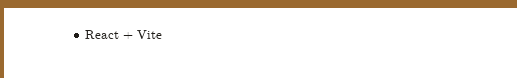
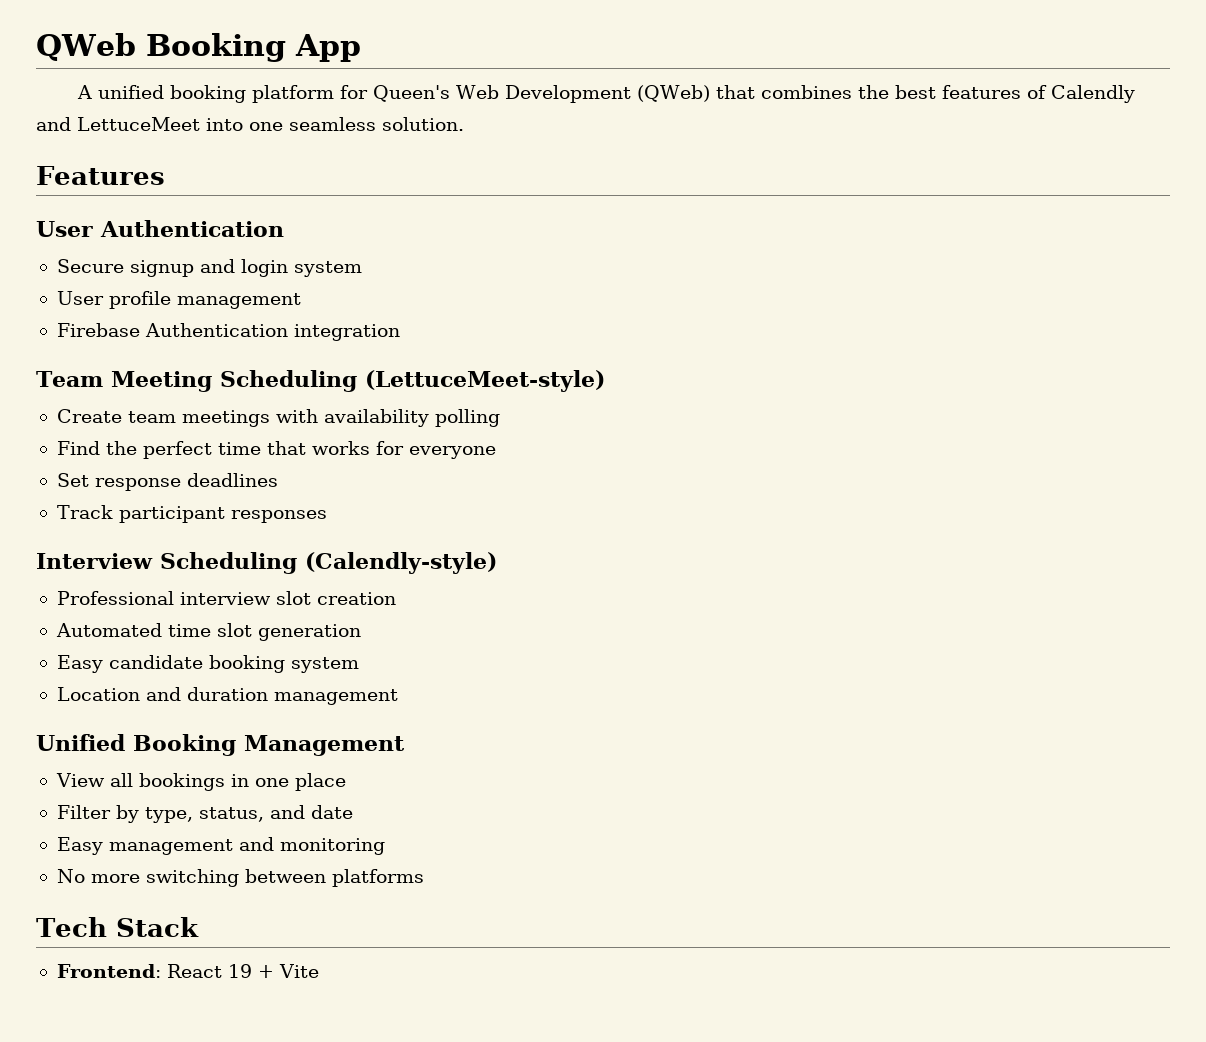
[85,30,120,39] React -> [36,33,361,62] [76,85,1135,103] [36,117,464,131] [36,166,165,185] [36,220,284,237] [56,259,362,277] [56,291,301,309] [56,323,400,341] [36,370,605,392] [56,409,500,427] [56,441,496,459] [56,473,278,491] [56,505,327,523] [36,552,497,574] [56,591,396,605] [55,623,361,641] [56,655,359,673] [56,687,398,705] [36,734,405,756] [55,773,346,791] [56,805,353,823] [56,837,385,855] [56,869,424,887] [36,917,199,937] [56,964,252,978] QWeb Booking App // A unified booking platform for Queen's Web Development (QWeb) that combines the best features of Calendly and LettuceMeet into one seamless solution. // Features // User Authentication // Secure signup and login system // User profile management // Firebase Authentication integration // Team Meeting Scheduling (LettuceMeet-style) // Create team meetings with availability polling // Find the perfect time that works for everyone // Set response deadlines // Track participant responses // Interview Scheduling (Calendly-style) // Professional interview slot creation // Automated time slot generation // Easy candidate booking system // Location and duration management // Unified Booking Management // View all bookings in one place // Filter by type, status, and date // Easy management and monitoring // No more switching between platforms // Tech Stack // Frontend: React 19

